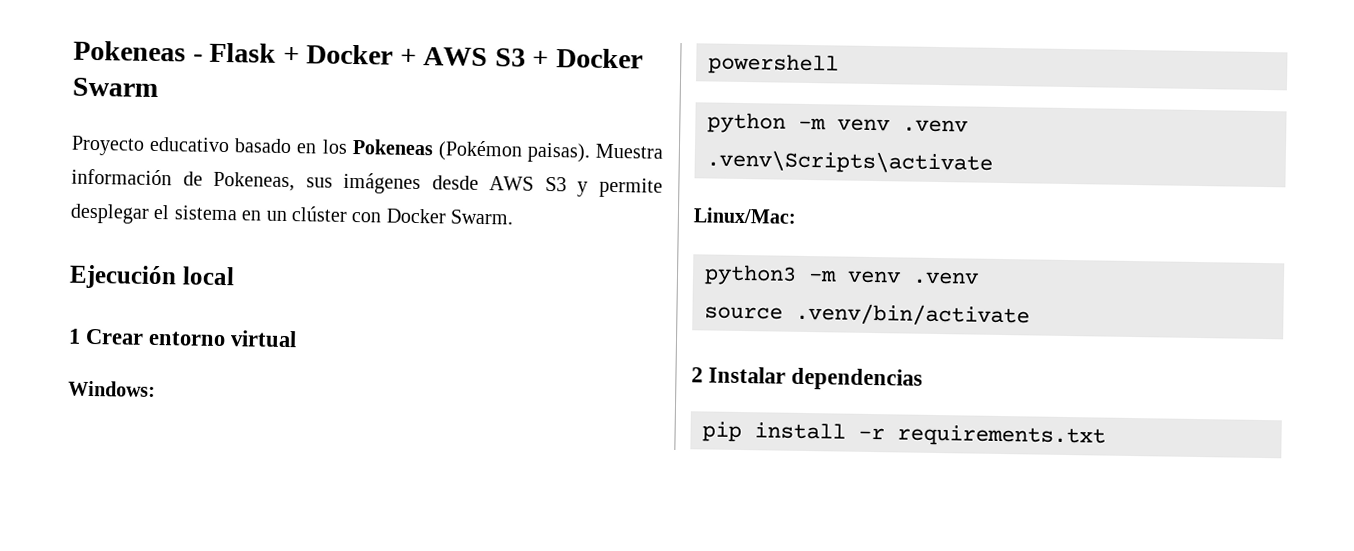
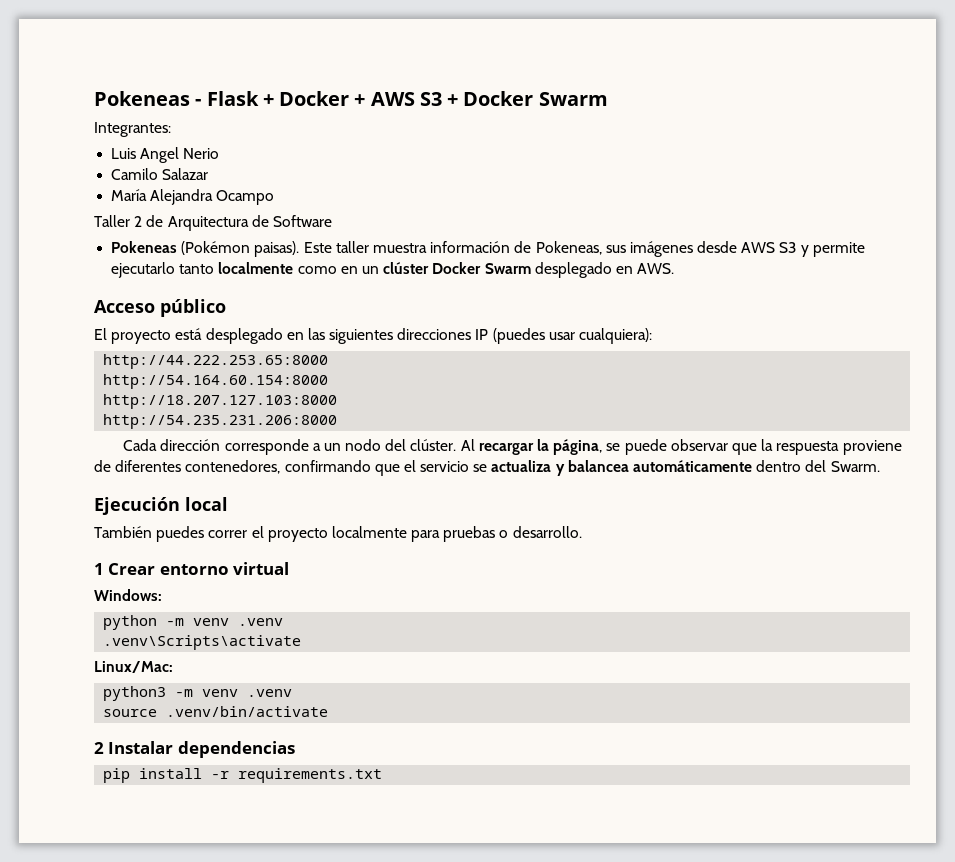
[71,135,664,163] Proyecto educativo basado en los Pokeneas (Pokémon paisas). Muestra -> [94,122,171,137] [111,147,220,163] [111,168,209,180] [111,189,275,205] [94,215,332,231] [111,241,427,257] Integrantes: // Luis Angel Nerio // Camilo Salazar // María Alejandra Ocampo // Taller 2 de Arquitectura de Software // Pokeneas (Pokémon paisas). Este taller muestra
[70,203,514,225] [69,264,235,290] desplegar el sistema en un clúster con Docker Swarm. // Ejecución local -> [111,262,675,278] [94,299,226,317] [94,328,653,344] [103,354,329,369] [103,374,329,389] [103,394,338,409] [103,414,338,429] [123,439,902,455] [94,460,880,476] [94,497,228,515] [94,526,582,542] ejecutarlo tanto localmente como en un clúster Docker Swarm desplegado en AWS. // Acceso público // El proyecto está desplegado en las siguientes direcciones IP (puedes usar cualquiera): // http://44.222.253.65:8000 // http://54.164.60.154:8000 // http://18.207.127.103:8000 // http://54.235.231.206:8000 // Cada dirección corresponde a un nodo del clúster. Al recargar la página, se puede observar que la respuesta proviene de diferentes contenedores, confirmando que el servicio se actualiza y balancea automáticamente dentro del Swarm. // Ejecución local // También puedes correr el proyecto localmente para pruebas o desarrollo.
[708,53,839,76] // powershell -> (162, 595) none

